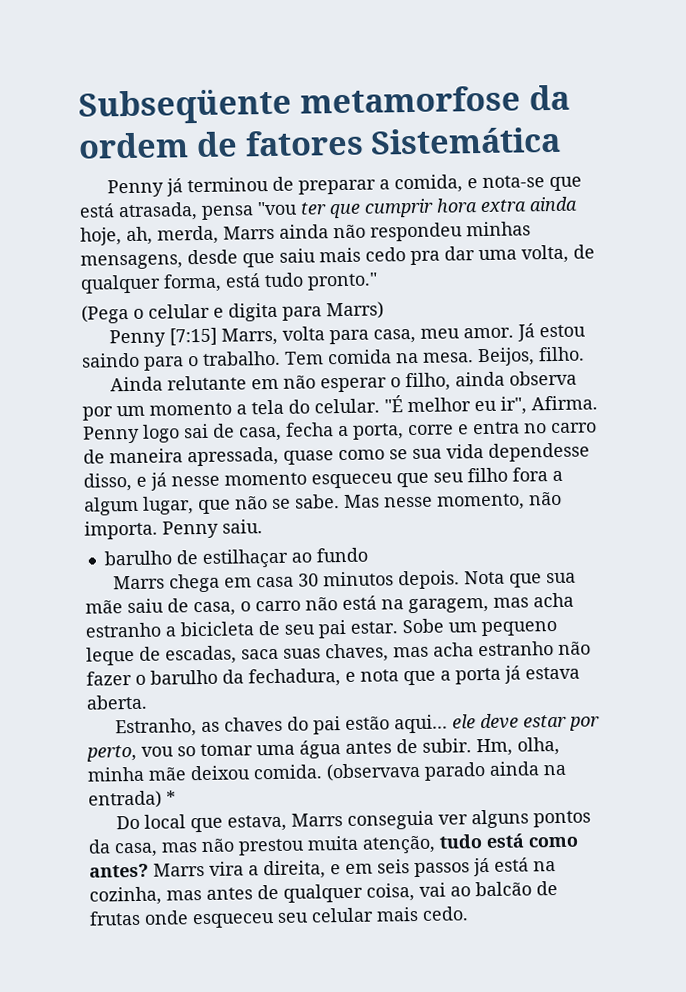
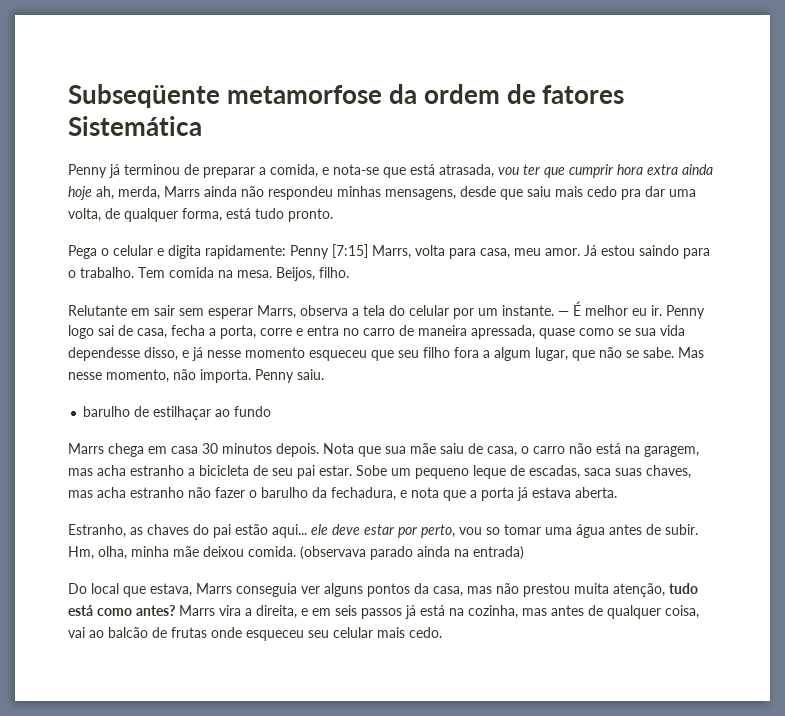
[201,201,298,220] pensa "vou -> [498,167,519,175] vou
[80,227,122,246] hoje, -> [68,186,92,200] hoje
[307,272,378,291] [81,305,129,324] pronto." // (Pega -> [288,208,333,222] [68,245,97,259] pronto. // Pega
[282,301,384,321] para Marrs) // -> [205,245,286,259] rapidamente:
[110,370,578,393] [82,395,598,421] Ainda relutante em não esperar o filho, ainda observa por um momento a tela do celular. "É melhor eu ir", Afirma. -> [68,301,662,319] Relutante em sair sem esperar Marrs, observa a tela do celular por um instante. — É melhor eu ir.
[166,790,176,805] * -> (524, 553) none

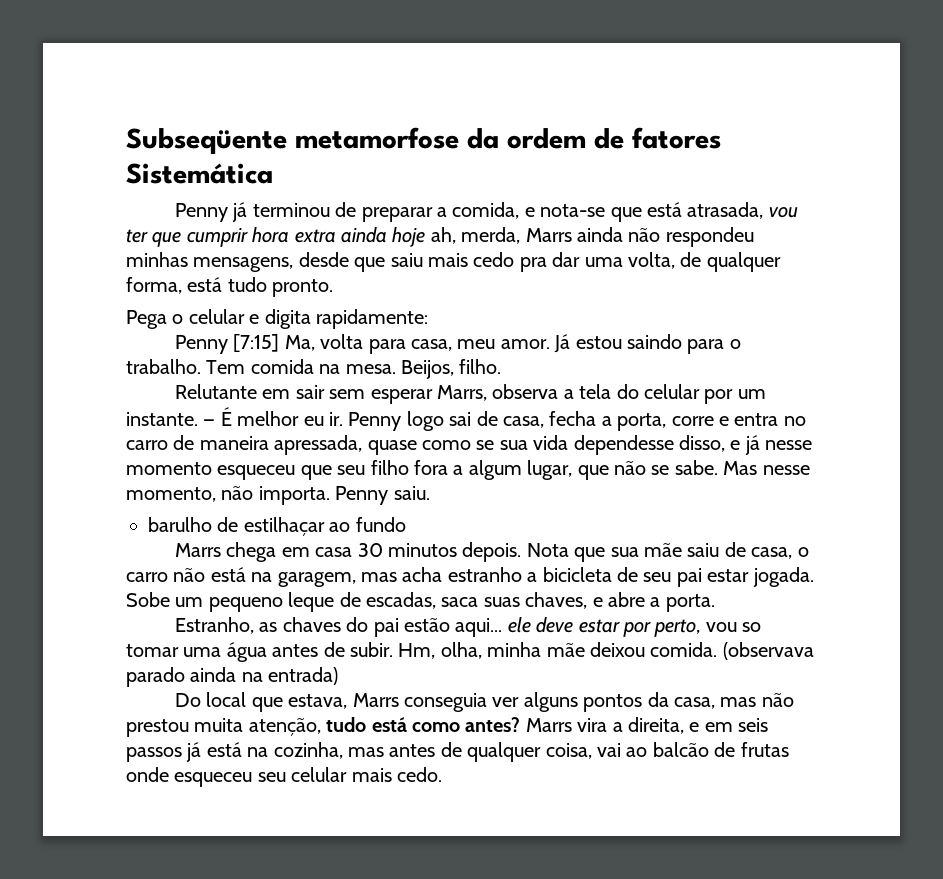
(286, 252) none -> (428, 319) //
[372,245,411,259] Marrs, -> [284,335,315,351] Ma,
[319,465,352,476] estar. -> [707,567,814,587] estar jogada.
[68,487,617,501] mas acha estranho não fazer o barulho da fechadura, e nota que a porta já estava aberta. -> [592,592,715,612] e abre a porta.

